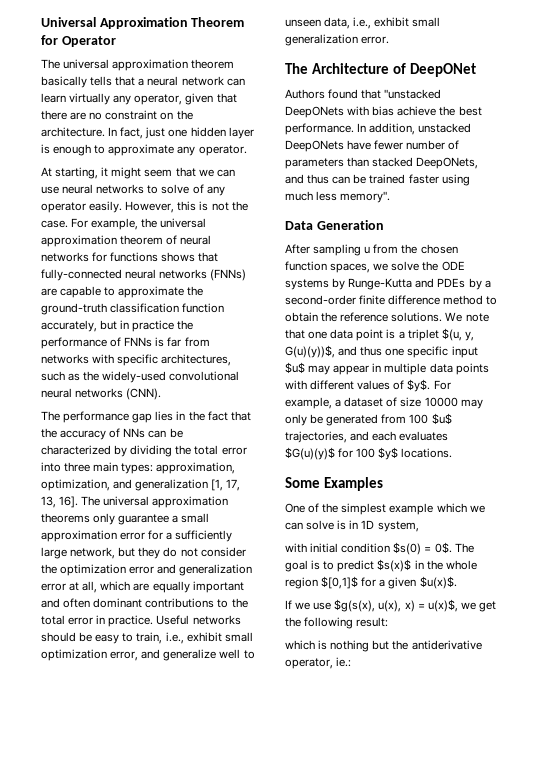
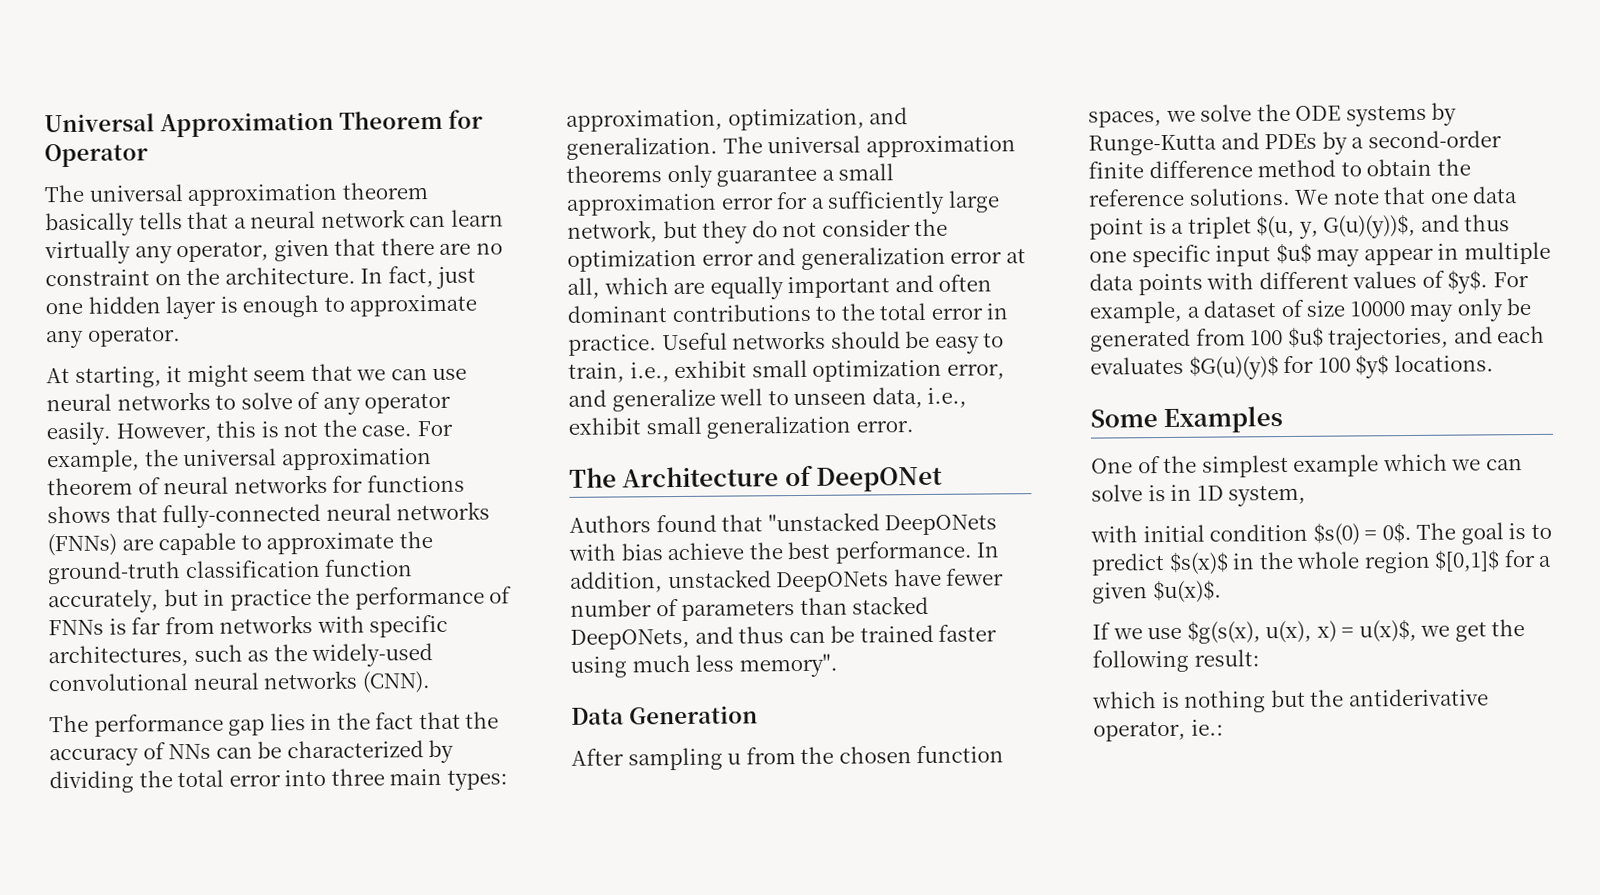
[135,479,241,491] [41,496,79,508] generalization [1, 17, 13, 16]. -> [566,136,718,160] generalization.

